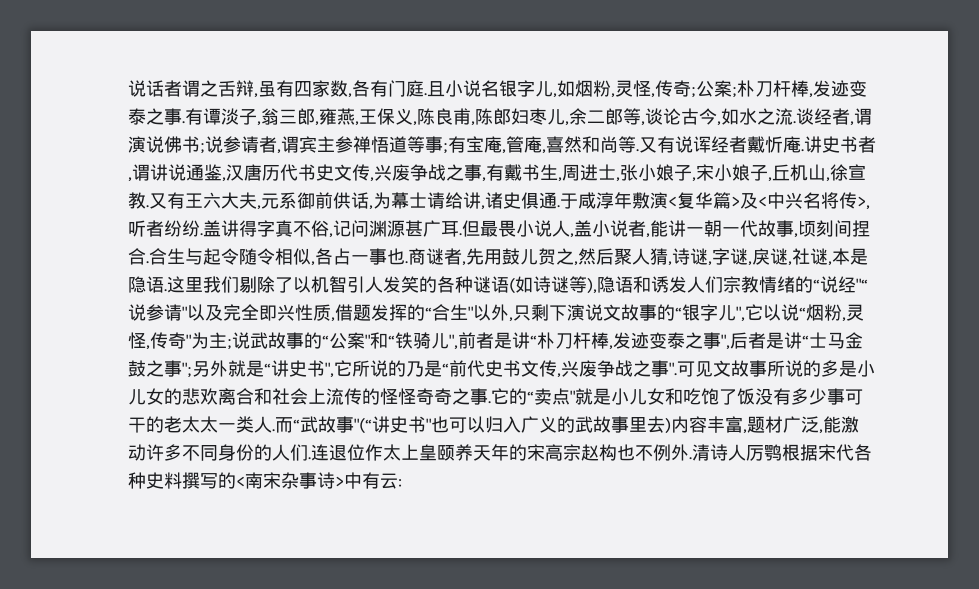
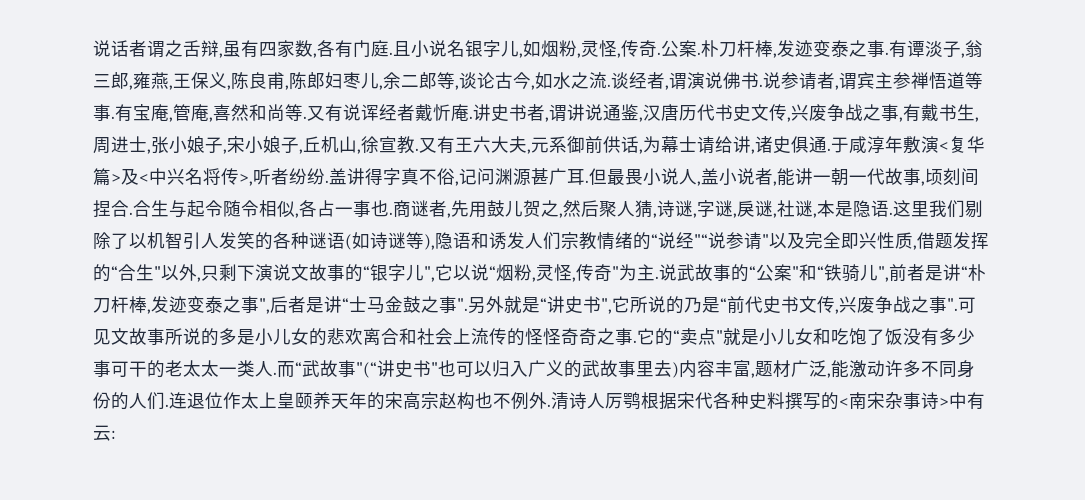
[691,80,737,97] ;公案; -> [657,40,701,57] .公案.
[200,143,205,153] ; -> [759,84,763,87] .
[443,143,448,153] ; -> [111,116,115,119] .
[227,339,232,349] ; -> [655,276,659,279] .
[182,362,192,377] "; -> [457,298,468,311] ".

